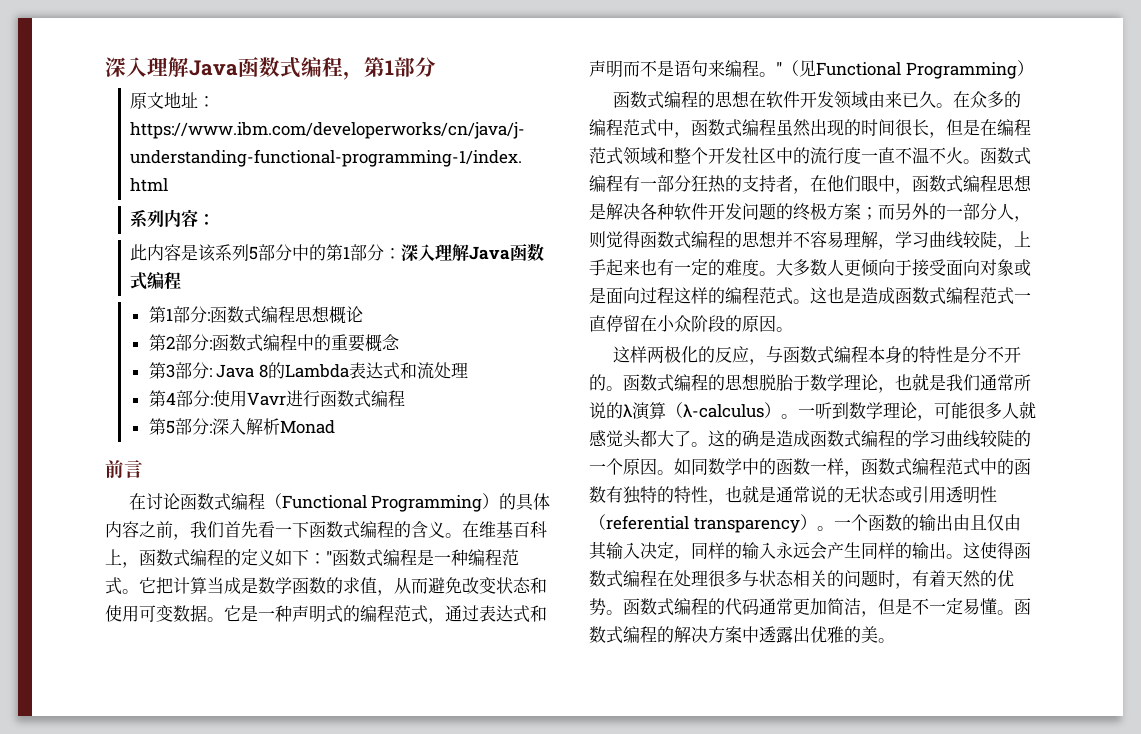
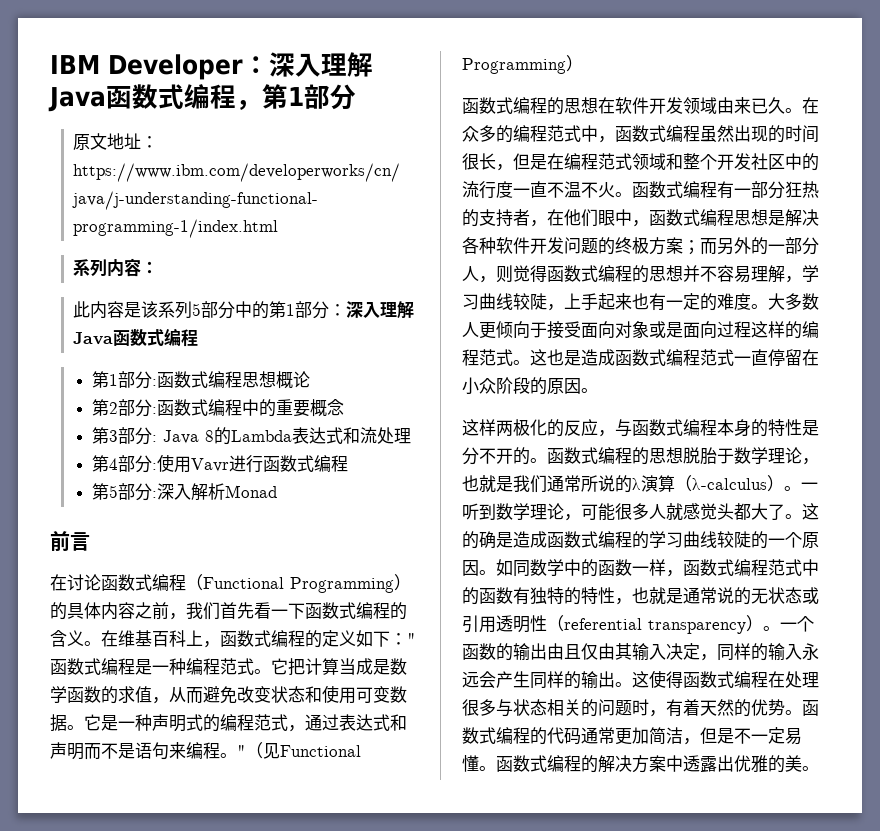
(105, 67) none -> [50,54,269,80] IBM Developer：

